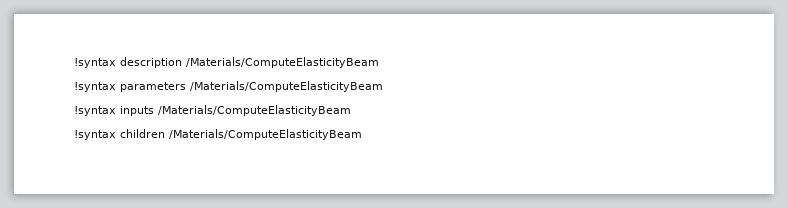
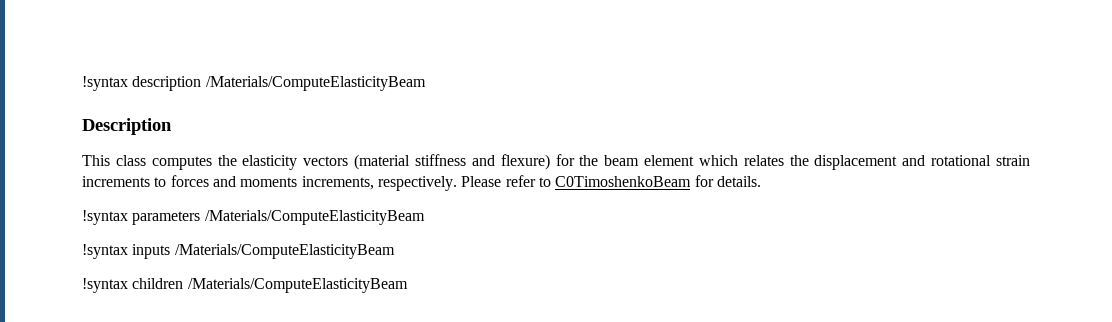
(379, 62) none -> [82,118,172,135] [82,154,1031,170] [82,175,761,191] // Description // This class computes the elasticity vectors (material stiffness and flexure) for the beam element which relates the displacement and rotational strain increments to forces and moments increments, respectively. Please refer to C0TimoshenkoBeam for details.

